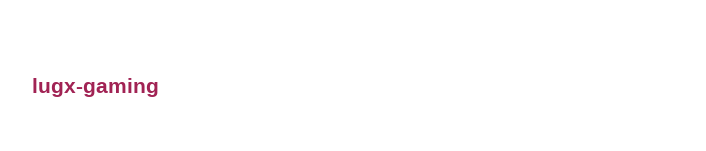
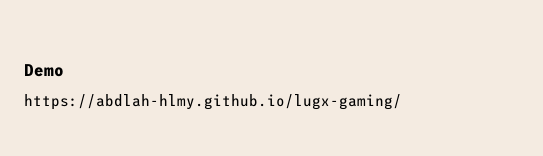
[32,78,159,97] lugx-gaming -> [24,64,64,77] [24,94,402,110] Demo // https://abdlah-hlmy.github.io/lugx-gaming/

